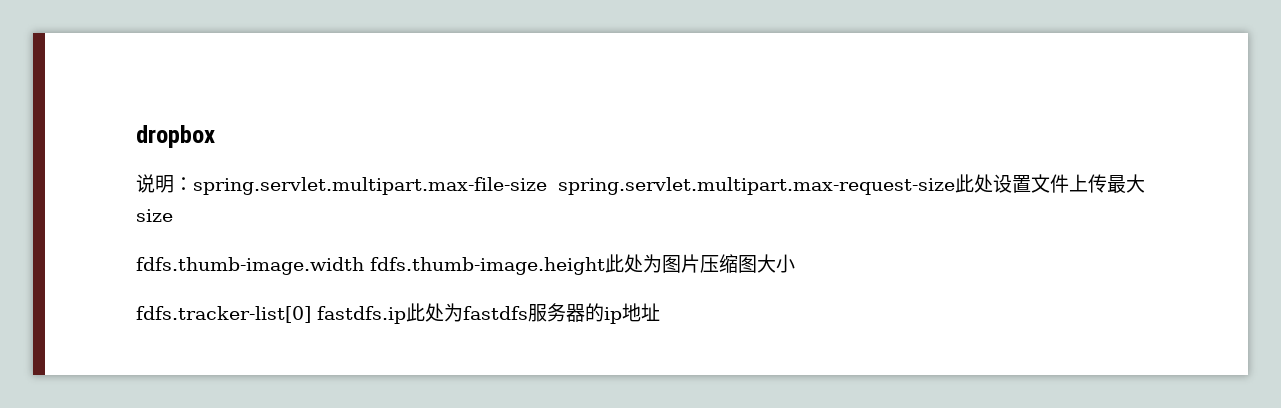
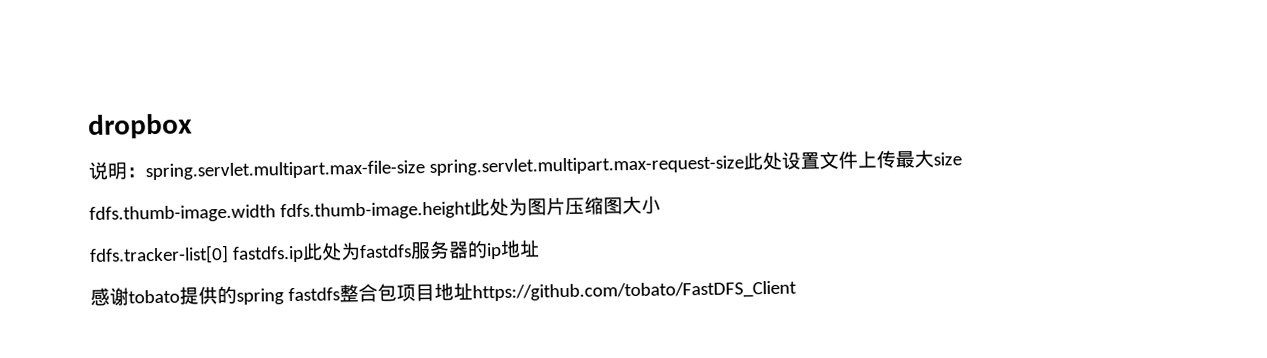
(660, 312) none -> [90,280,797,306] // 感谢tobato提供的spring fastdfs整合包项目地址https://github.com/tobato/FastDFS_Client

